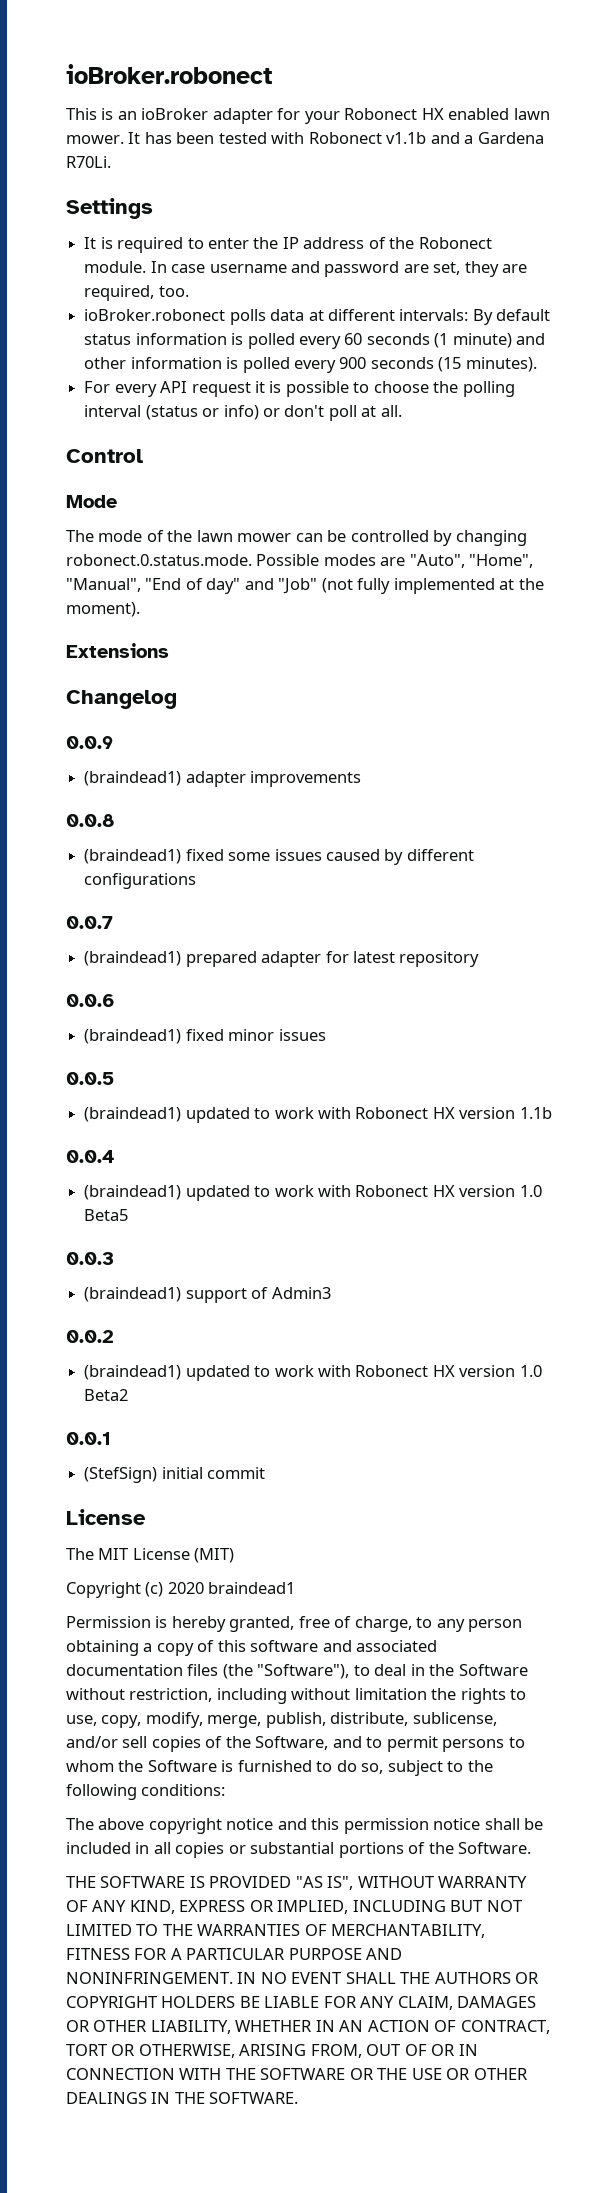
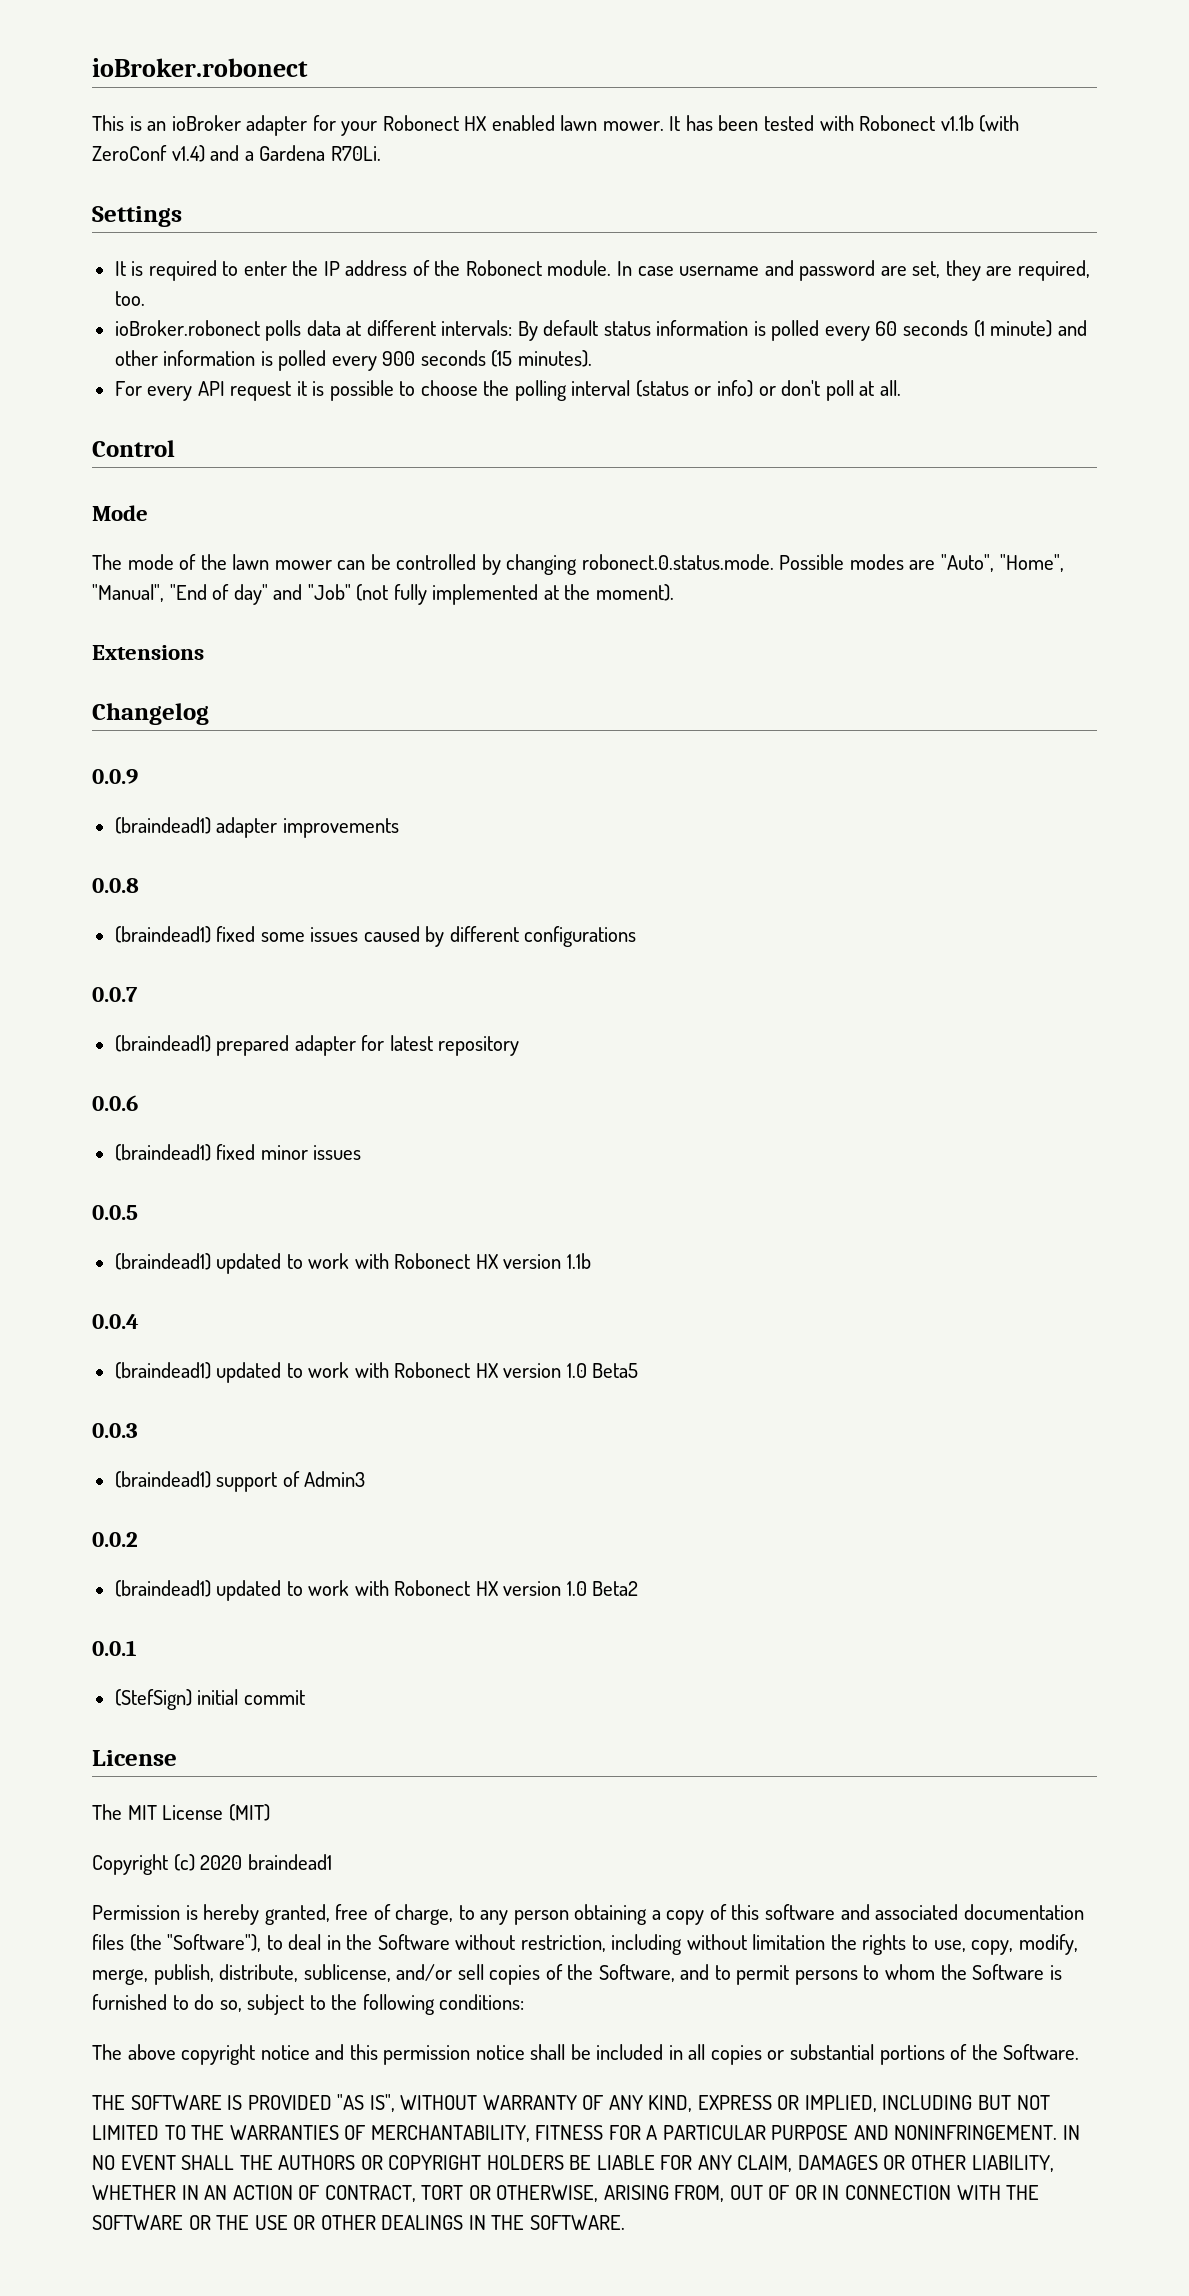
(427, 138) none -> [979,115,1020,132] [92,145,205,162] (with ZeroConf v1.4)

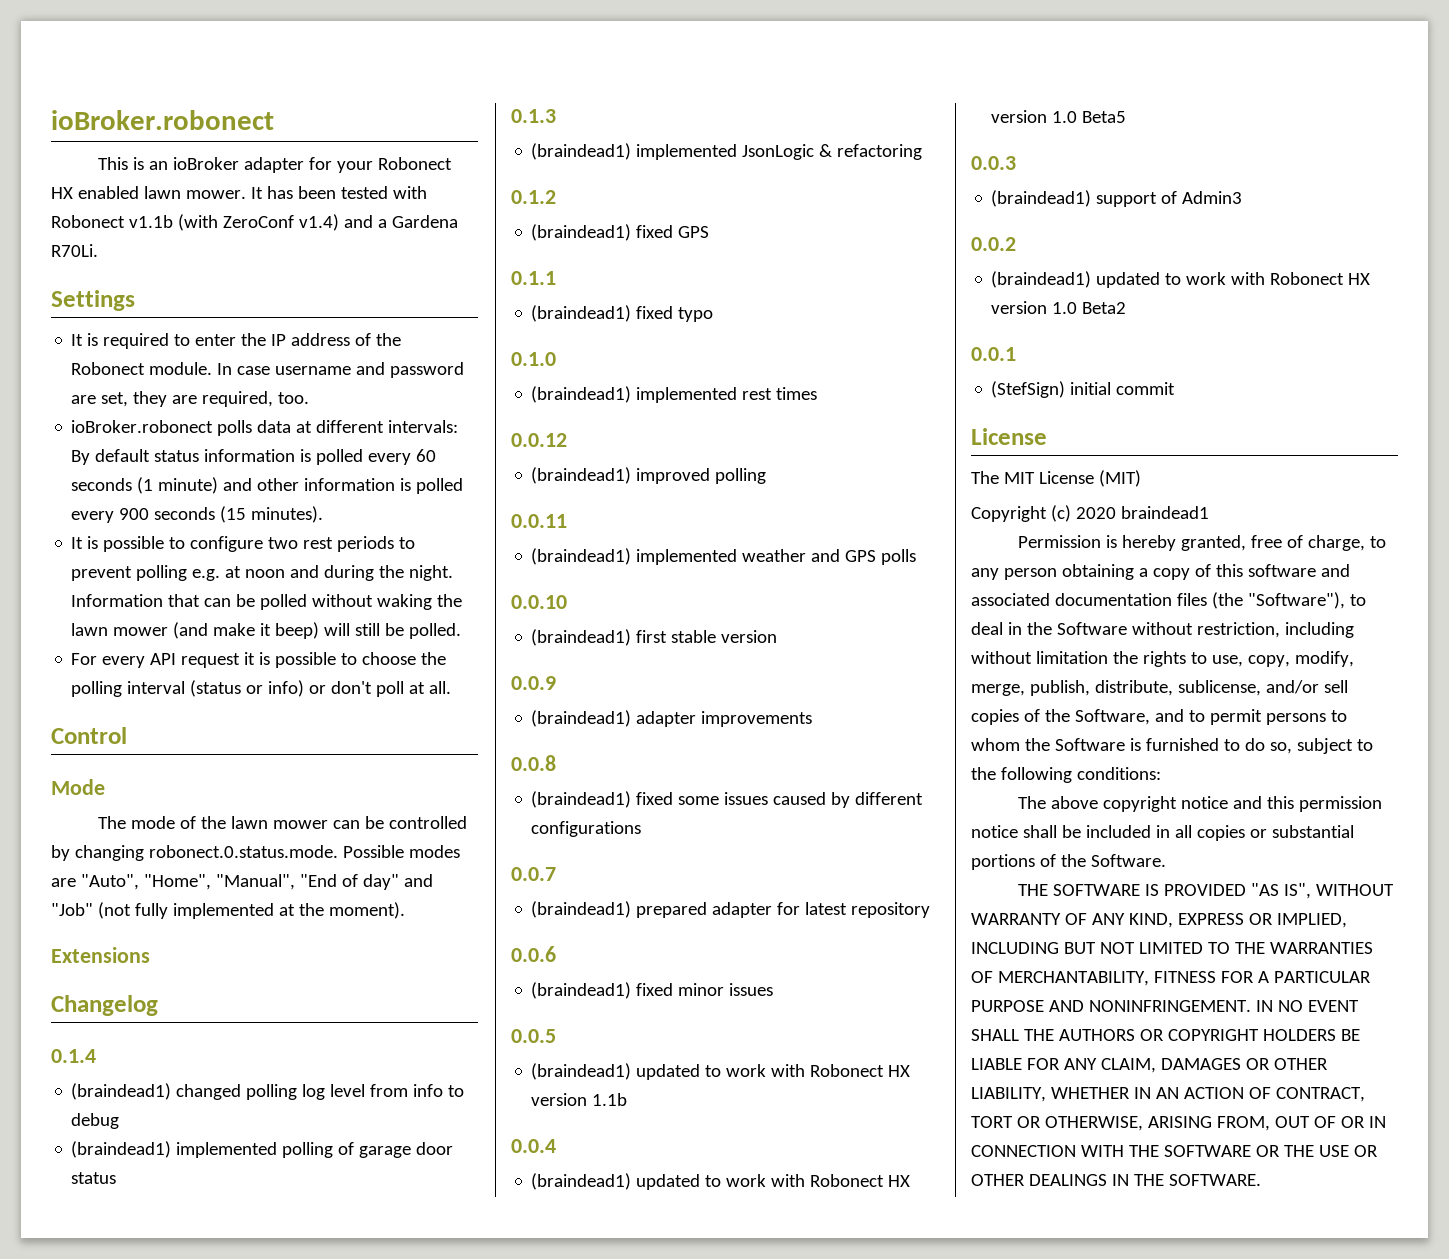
(592, 358) none -> [71,536,416,552] [71,565,454,581] [71,594,463,610] [71,622,462,639] // It is possible to configure two rest periods to prevent polling e.g. at noon and during the night. Information that can be polled without waking the lawn mower (and make it beep) will still be polled.
(209, 714) none -> [51,1049,96,1063] [71,1083,465,1100] [71,1113,120,1129] [71,1141,454,1158] [71,1172,117,1184] [511,109,556,123] [531,143,923,160] [511,190,556,204] [531,224,710,241] [511,271,556,285] [531,305,714,322] [511,352,556,366] [531,386,818,403] [511,433,567,447] [531,467,767,484] [511,514,567,528] [531,548,917,565] [511,595,567,609] [531,629,778,646] // 0.1.4 // (braindead1) changed polling log level from info to debug // (braindead1) implemented polling of garage door status // 0.1.3 // (braindead1) implemented JsonLogic & refactoring // 0.1.2 // (braindead1) fixed GPS // 0.1.1 // (braindead1) fixed typo // 0.1.0 // (braindead1) implemented rest times // 0.0.12 // (braindead1) improved polling // 0.0.11 // (braindead1) implemented weather and GPS polls // 0.0.10 // (braindead1) first stable version

